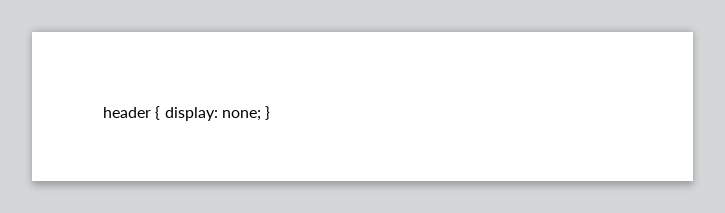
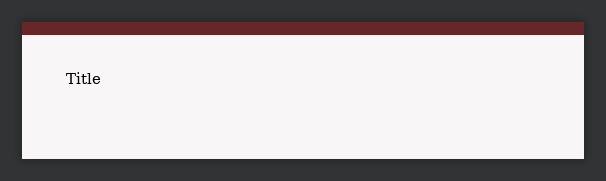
[103,106,271,121] header { display: none; } -> [66,72,101,84] Title

